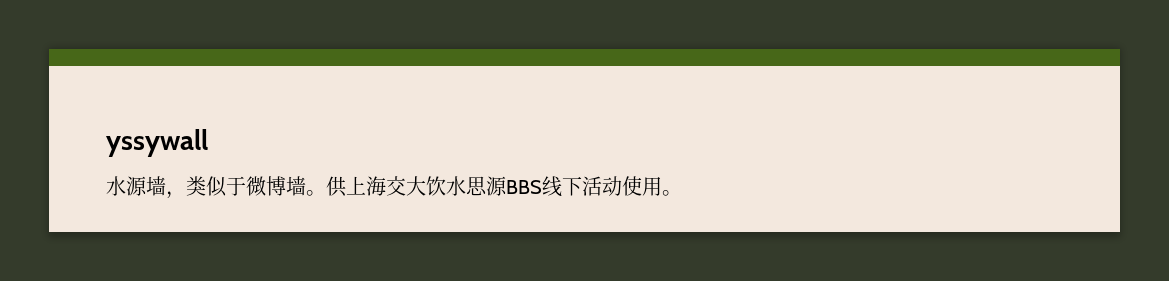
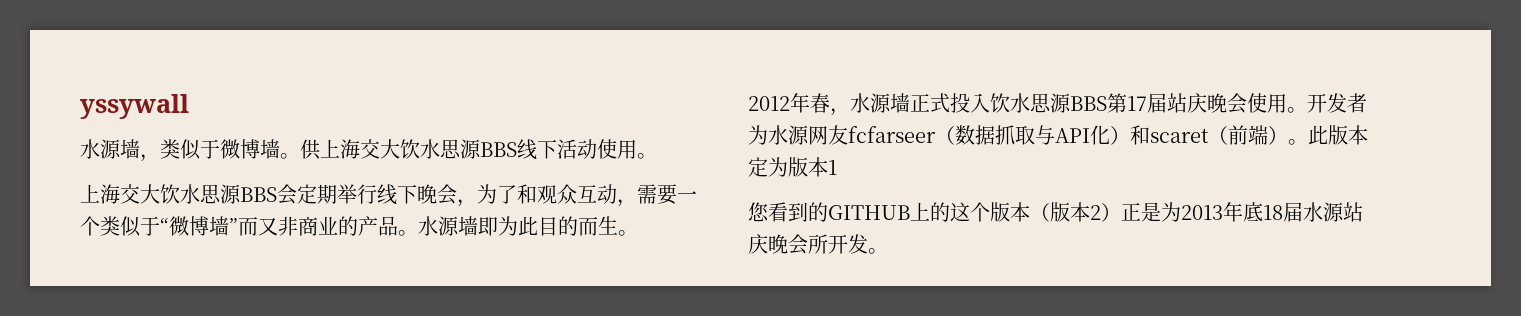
(682, 193) none -> [80,184,697,207] [80,216,638,237] [748,93,1367,116] [748,125,1368,145] [748,157,837,177] [748,202,1363,222] [748,234,888,255] // 上海交大饮水思源BBS会定期举行线下晚会，为了和观众互动，需要一个类似于“微博墙”而又非商业的产品。水源墙即为此目的而生。 // 2012年春，水源墙正式投入饮水思源BBS第17届站庆晚会使用。开发者为水源网友fcfarseer（数据抓取与API化）和scaret（前端）。此版本定为版本1 // 您看到的GITHUB上的这个版本（版本2）正是为2013年底18届水源站庆晚会所开发。

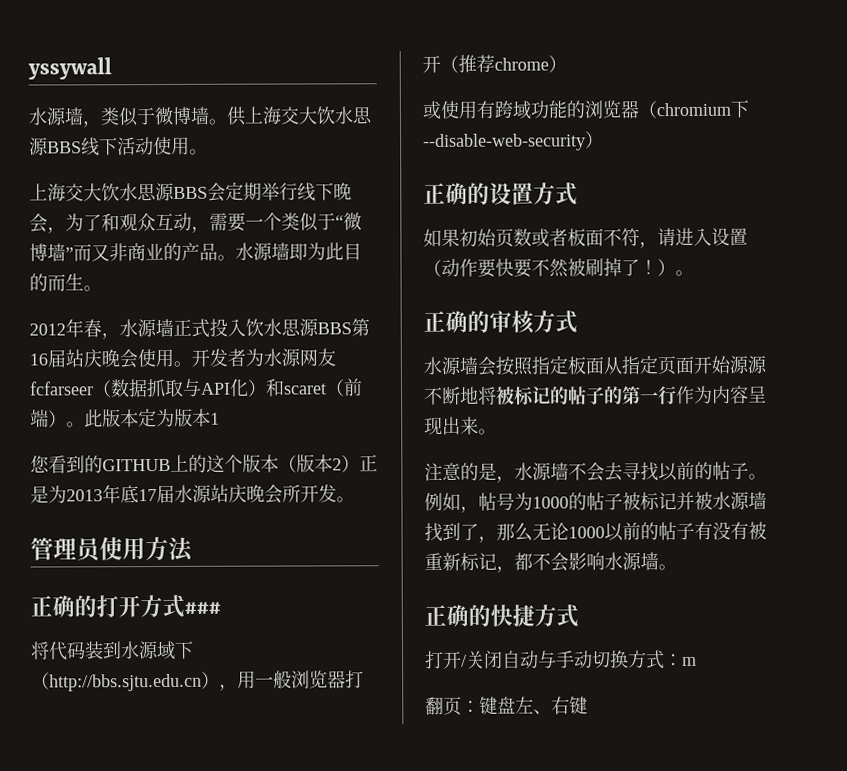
[1127,96,1147,111] 17 -> [29,353,48,366] 16
[1263,205,1283,220] 18 -> [138,489,157,502] 17
(888, 251) none -> [30,536,194,563] [30,594,221,619] [30,640,194,661] [31,670,364,692] [422,54,567,74] [422,99,749,120] [423,131,604,151] [423,182,578,206] [423,227,748,249] [423,258,694,278] [423,310,578,335] [423,355,767,376] [424,385,767,406] [424,416,497,435] [424,461,767,483] [424,491,767,513] [424,521,767,543] [424,552,677,573] [424,604,579,628] [425,650,697,670] [425,696,588,716] // 管理员使用方法 // 正确的打开方式### // 将代码装到水源域下（http://bbs.sjtu.edu.cn），用一般浏览器打开（推荐chrome） // 或使用有跨域功能的浏览器（chromium下--disable-web-security） // 正确的设置方式 // 如果初始页数或者板面不符，请进入设置（动作要快要不然被刷掉了！）。 // 正确的审核方式 // 水源墙会按照指定板面从指定页面开始源源不断地将被标记的帖子的第一行作为内容呈现出来。 // 注意的是，水源墙不会去寻找以前的帖子。例如，帖号为1000的帖子被标记并被水源墙找到了，那么无论1000以前的帖子有没有被重新标记，都不会影响水源墙。 // 正确的快捷方式 // 打开/关闭自动与手动切换方式：m // 翻页：键盘左、右键

